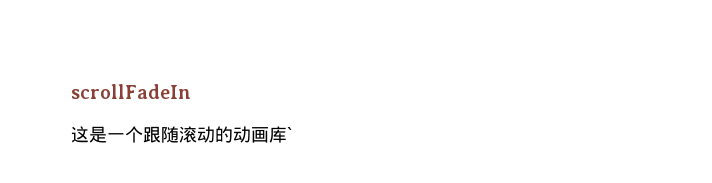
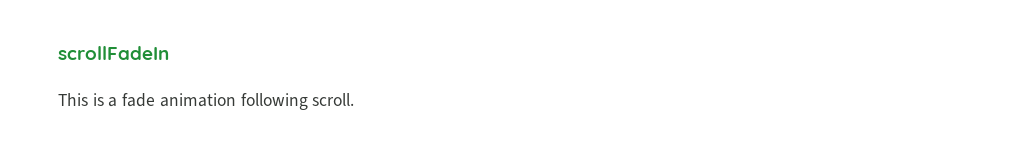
[71,126,292,143] 这是一个跟随滚动的动画库` -> [58,93,355,110] This is a fade animation following scroll.

